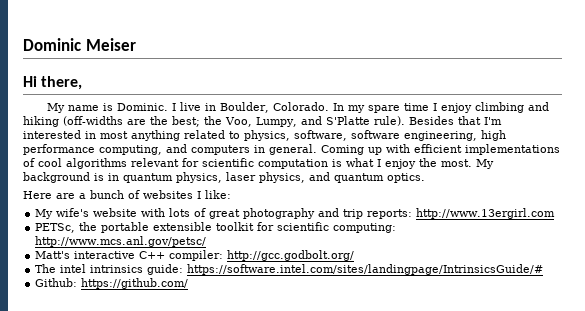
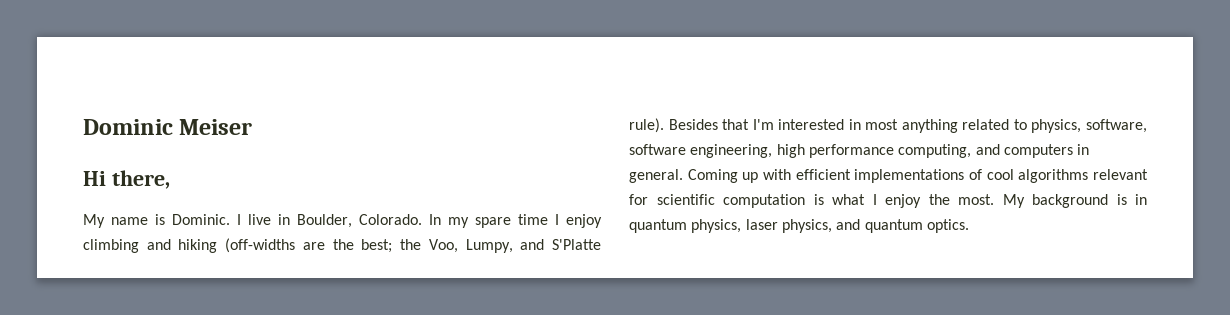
[23,190,231,199] [35,208,556,219] [35,222,397,233] [35,236,207,247] [35,250,355,261] [35,264,544,275] [35,278,189,289] // Here are a bunch of websites I like: // My wife's website with lots of great photography and trip reports: http://www.13ergirl.com // PETSc, the portable extensible toolkit for scientific computing: http://www.mcs.anl.gov/petsc/ // Matt's interactive C++ compiler: http://gcc.godbolt.org/ // The intel intrinsics guide: https://software.intel.com/sites/landingpage/IntrinsicsGuide/# // Github: https://github.com/ -> (969, 226) none

